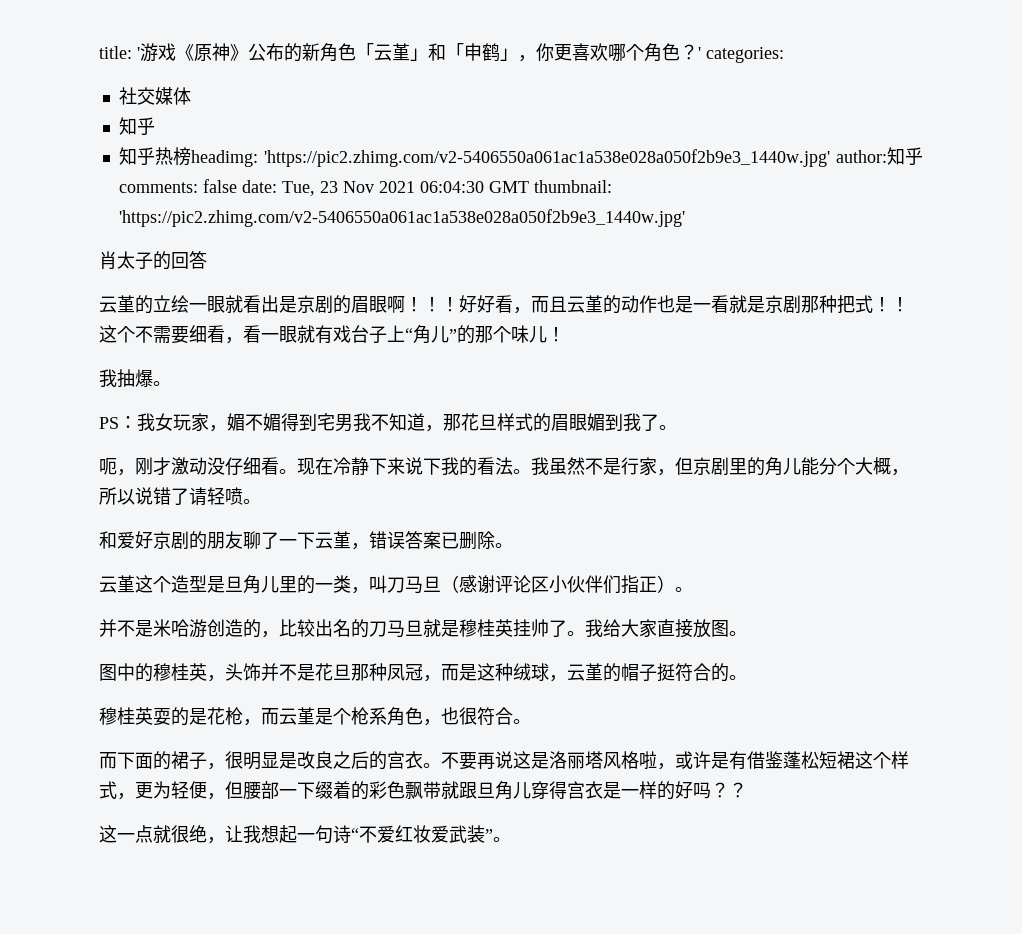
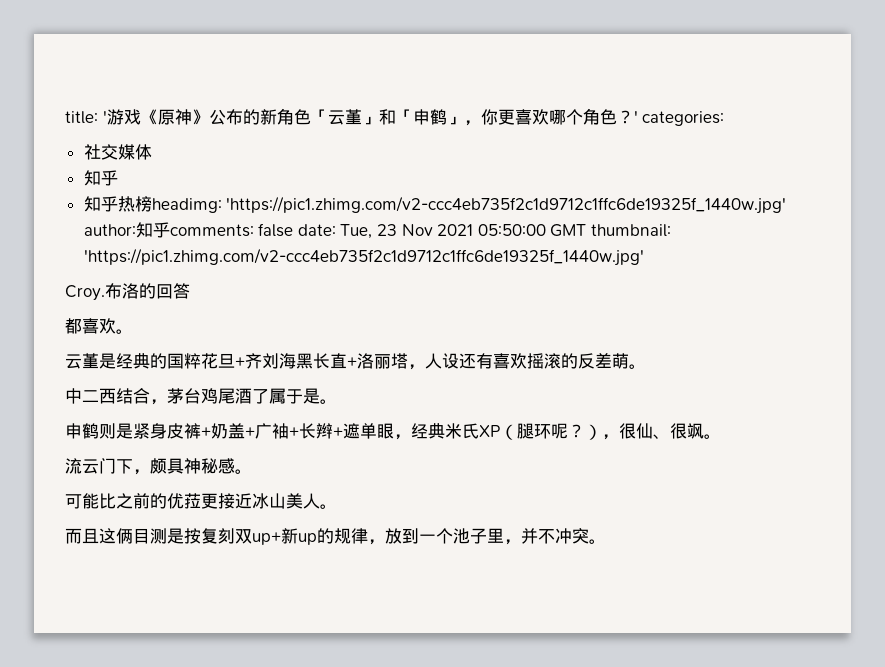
[263,149,830,167] 'https://pic2.zhimg.com/v2-5406550a061ac1a538e028a050f2b9e3_1440w.jpg' -> [226,196,787,214] 'https://pic1.zhimg.com/v2-ccc4eb735f2c1d9712c1ffc6de19325f_1440w.jpg'
[419,181,484,193] 06:04:30 -> [477,224,546,236] 05:50:00
[118,209,685,227] [99,251,153,270] 'https://pic2.zhimg.com/v2-5406550a061ac1a538e028a050f2b9e3_1440w.jpg' // 肖太子 -> [83,248,644,266] [65,283,139,301] 'https://pic1.zhimg.com/v2-ccc4eb735f2c1d9712c1ffc6de19325f_1440w.jpg' // Croy.布洛
[99,295,909,314] [99,325,565,344] [99,369,171,388] [99,413,677,432] [99,457,909,476] [99,487,261,506] [99,531,513,550] [99,575,693,594] [99,619,747,638] [99,663,747,682] [99,707,531,726] [99,751,909,770] [99,781,747,800] [99,825,493,844] 云堇的立绘一眼就看出是京剧的眉眼啊！！！好好看，而且云堇的动作也是一看就是京剧那种把式！！这个不需要细看，看一眼就有戏台子上“角儿”的那个味儿！ // 我抽爆。 // PS：我女玩家，媚不媚得到宅男我不知道，那花旦样式的眉眼媚到我了。 // 呃，刚才激动没仔细看。现在冷静下来说下我的看法。我虽然不是行家，但京剧里的角儿能分个大概，所以说错了请轻喷。 // 和爱好京剧的朋友聊了一下云堇，错误答案已删除。 // 云堇这个造型是旦角儿里的一类，叫刀马旦（感谢评论区小伙伴们指正）。 // 并不是米哈游创造的，比较出名的刀马旦就是穆桂英挂帅了。我给大家直接放图。 // 图中的穆桂英，头饰并不是花旦那种凤冠，而是这种绒球，云堇的帽子挺符合的。 // 穆桂英耍的是花枪，而云堇是个枪系角色，也很符合。 // 而下面的裙子，很明显是改良之后的宫衣。不要再说这是洛丽塔风格啦，或许是有借鉴蓬松短裙这个样式，更为轻便，但腰部一下缀着的彩色飘带就跟旦角儿穿得宫衣是一样的好吗？？ // 这一点就很绝，让我想起一句诗“不爱红妆爱武装” -> [65,318,133,334] [65,353,646,370] [65,388,337,405] [65,423,721,440] [65,458,252,475] [65,493,337,509] [65,528,589,545] 都喜欢。 // 云堇是经典的国粹花旦+齐刘海黑长直+洛丽塔，人设还有喜欢摇滚的反差萌。 // 中二西结合，茅台鸡尾酒了属于是。 // 申鹤则是紧身皮裤+奶盖+广袖+长辫+遮单眼，经典米氏XP（腿环呢？），很仙、很飒。 // 流云门下，颇具神秘感。 // 可能比之前的优菈更接近冰山美人。 // 而且这俩目测是按复刻双up+新up的规律，放到一个池子里，并不冲突

